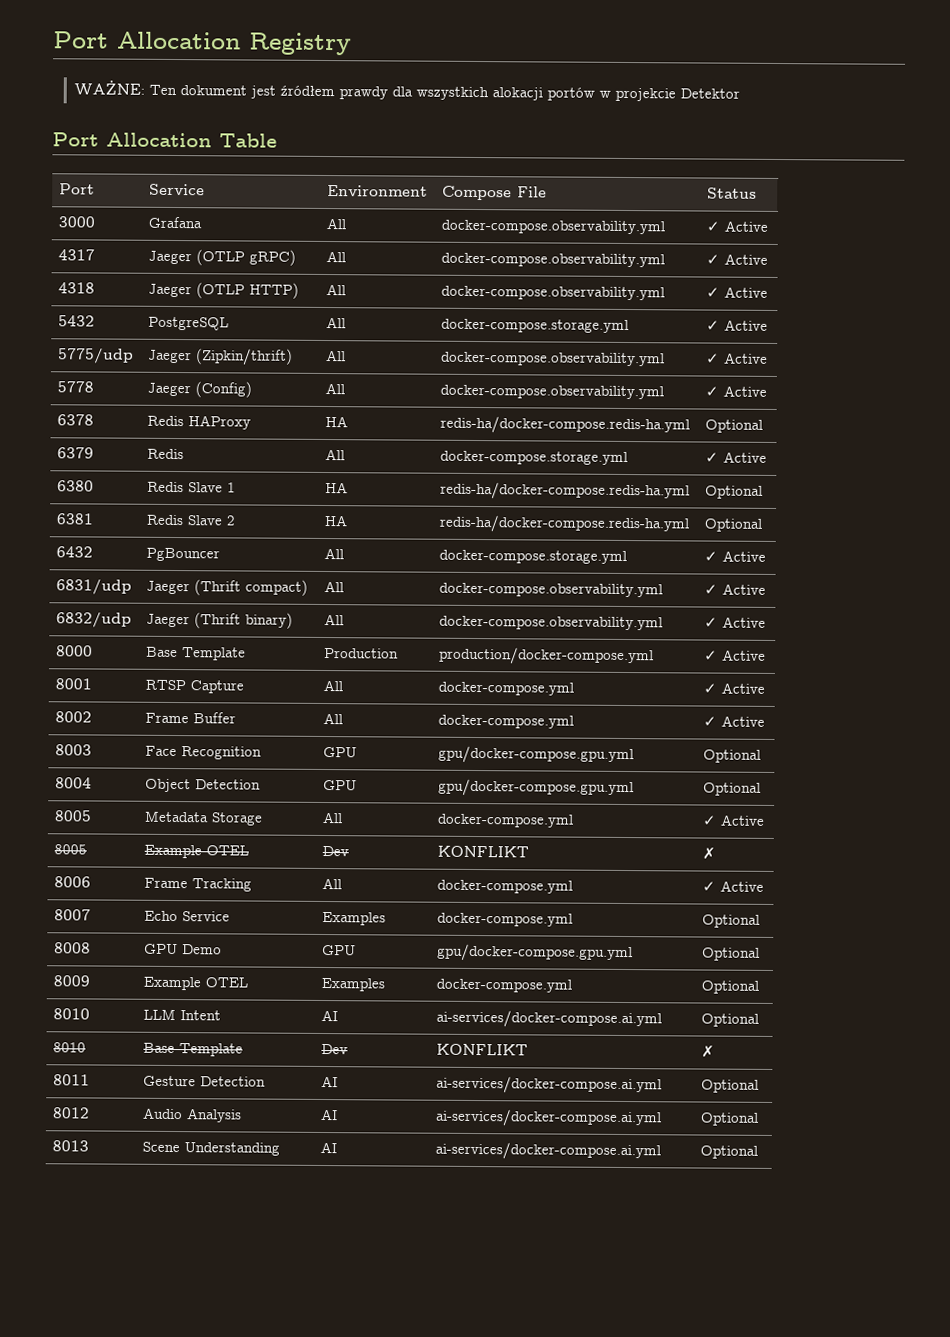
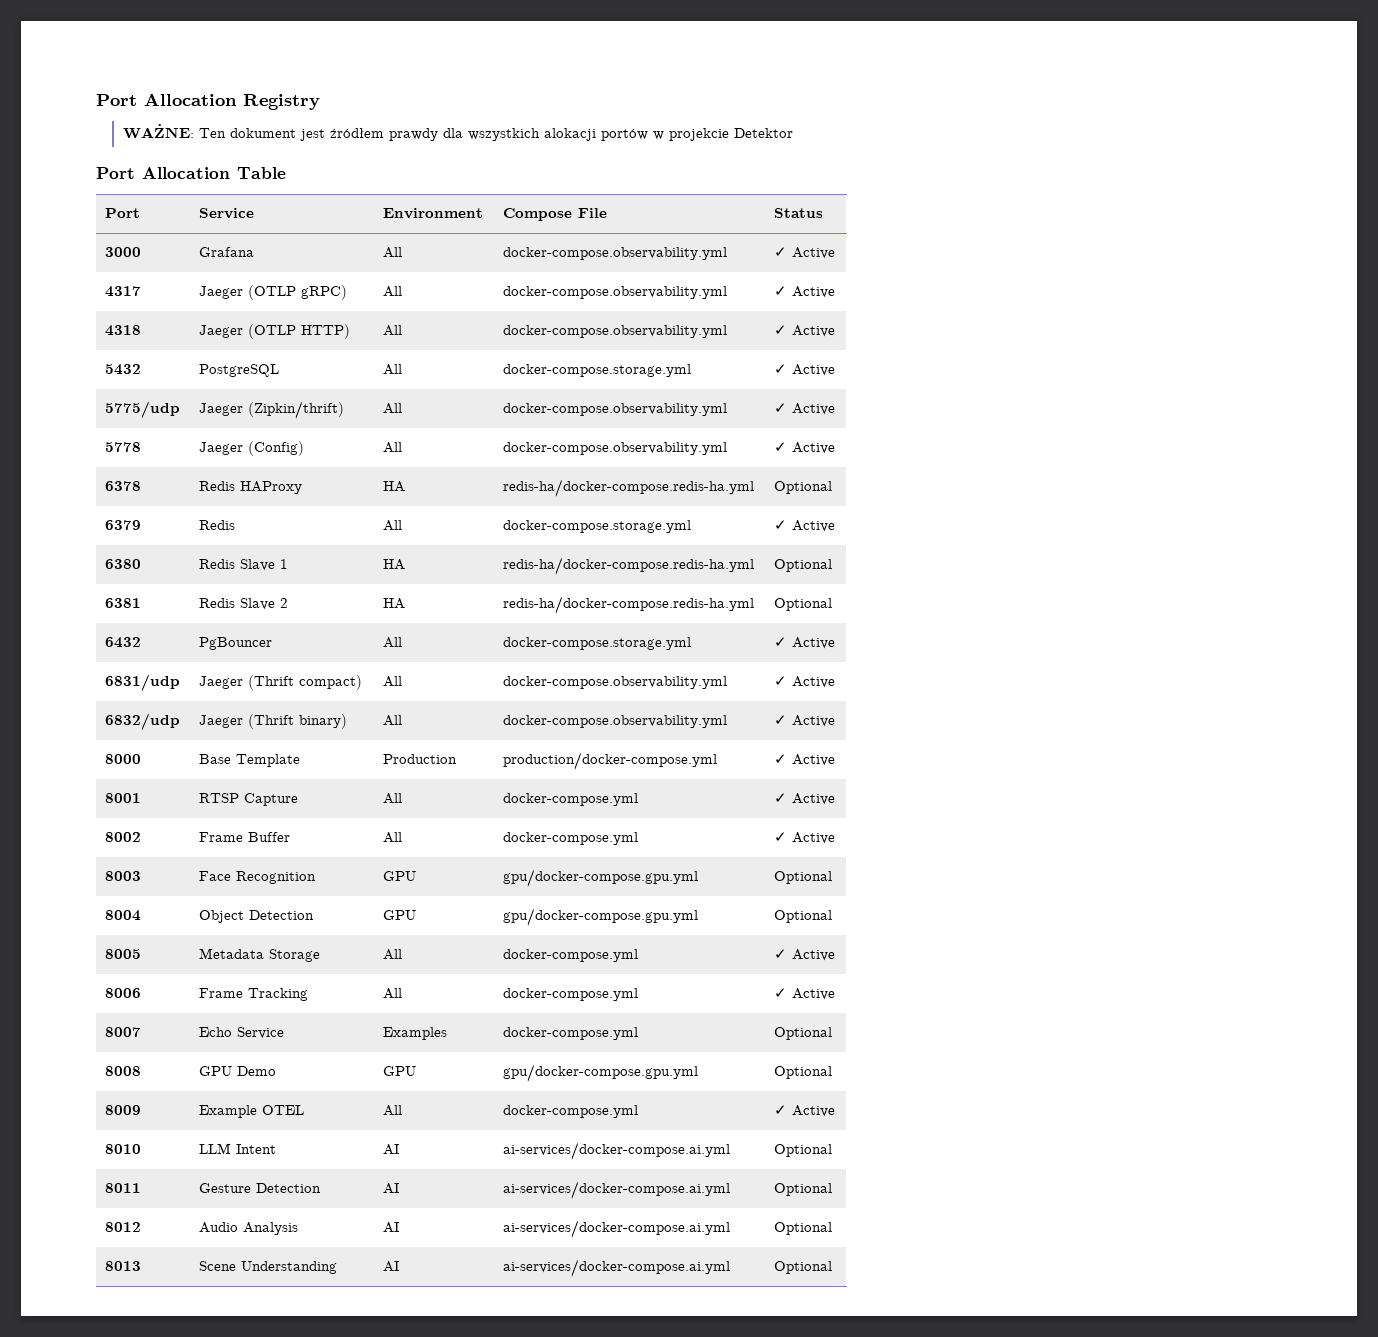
[54,844,88,855] [144,844,250,859] [322,845,350,857] [437,845,530,858] [702,847,717,860] // 8005 | Example OTEL | Dev | KONFLIKT | ✗ -> (836, 955) none
[321,977,386,992] [436,978,573,993] [701,980,760,994] Examples | docker-compose.yml | Optional -> [383,1105,403,1116] [503,1105,639,1118] [774,1105,836,1117] All | docker-compose.yml | ✓ Active
[53,1042,87,1053] [143,1042,244,1057] [321,1043,349,1055] [436,1043,529,1056] [701,1045,716,1058] // 8010 | Base Template | Dev | KONFLIKT | ✗ -> (833, 1150) none

